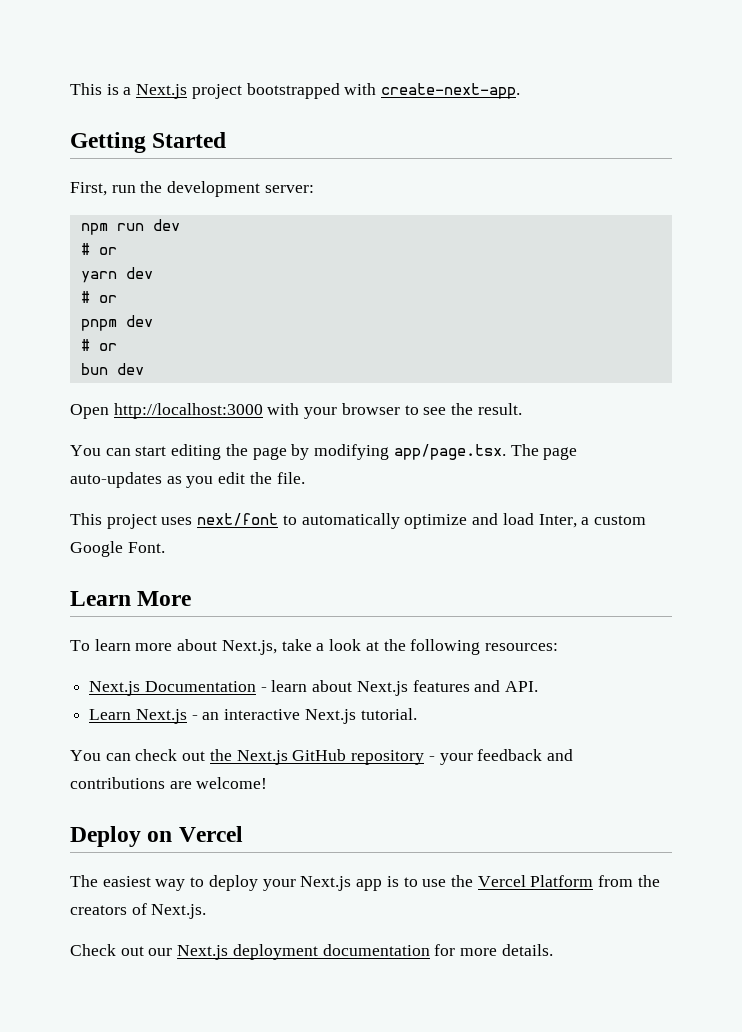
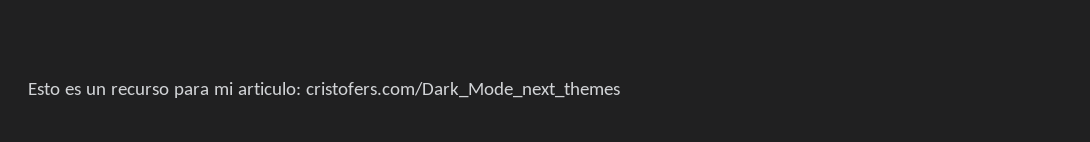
[70,83,521,99] [70,132,227,153] [70,181,314,197] [80,219,180,235] [80,243,117,255] [80,267,153,283] [80,291,117,303] [80,315,153,331] [80,339,117,351] [80,363,144,375] [70,403,522,419] [70,444,578,460] [70,472,305,488] [70,513,646,529] [70,541,165,557] [70,591,192,606] [70,639,558,655] [89,680,539,696] [89,708,417,724] [70,749,573,765] [70,777,268,789] [70,826,243,847] [70,875,660,891] [70,903,207,919] [70,944,553,960] This is a Next.js project bootstrapped with create-next-app. // Getting Started // First, run the development server: // npm run dev // # or // yarn dev // # or // pnpm dev // # or // bun dev // Open http://localhost:3000 with your browser to see the result. // You can start editing the page by modifying app/page.tsx. The page auto-updates as you edit the file. // This project uses next/font to automatically optimize and load Inter, a custom Google Font. // Learn More // To learn more about Next.js, take a look at the following resources: // Next.js Documentation - learn about Next.js features and API. // Learn Next.js - an interactive Next.js tutorial. // You can check out the Next.js GitHub repository - your feedback and contributions are welcome! // Deploy on Vercel // The easiest way to deploy your Next.js app is to use the Vercel Platform from the creators of Next.js. // Check out our Next.js deployment documentation for more details. -> [28,82,620,98] Esto es un recurso para mi articulo: cristofers.com/Dark_Mode_next_themes

